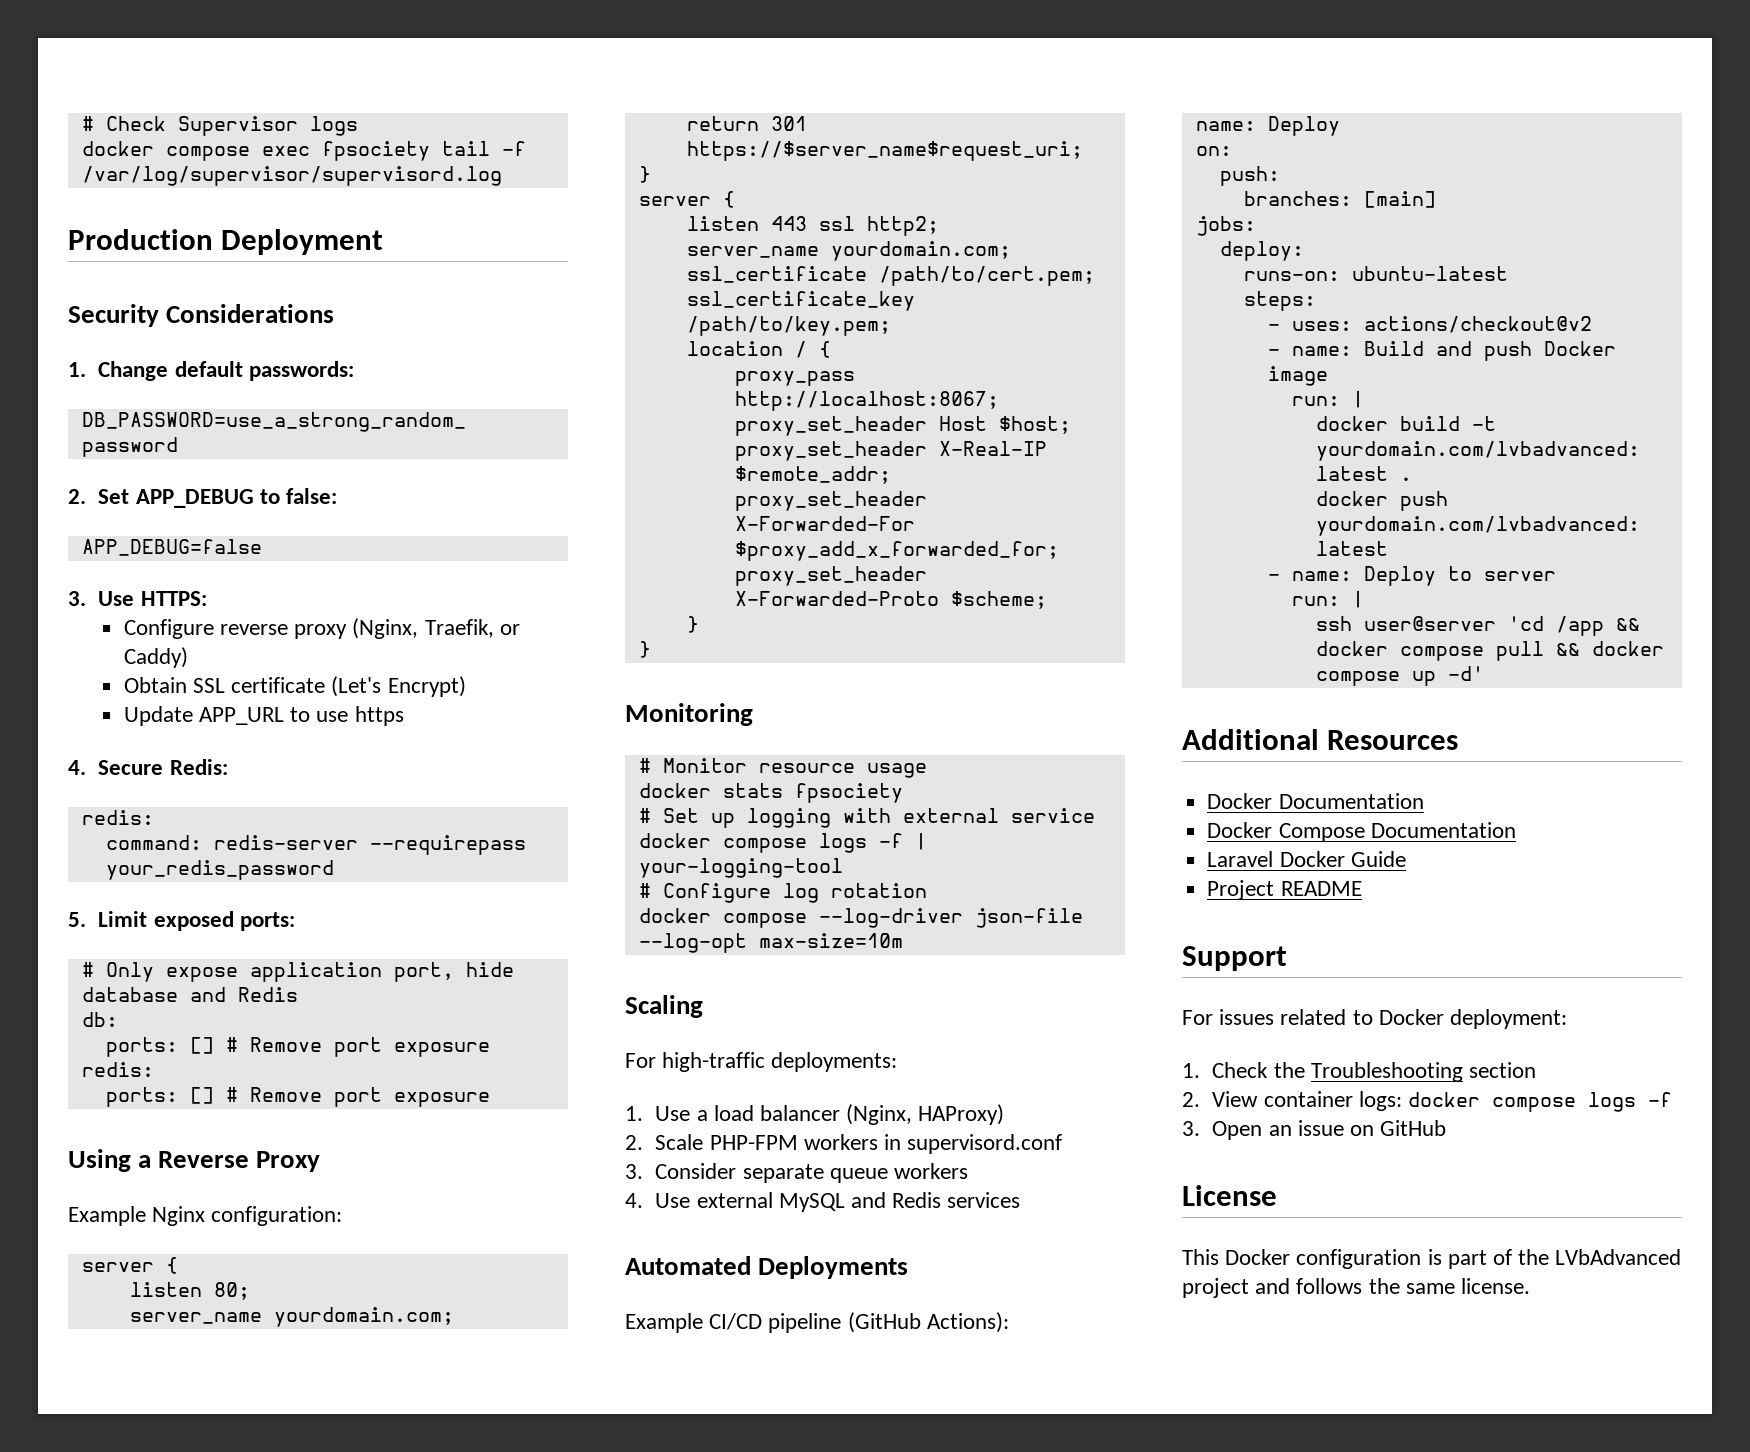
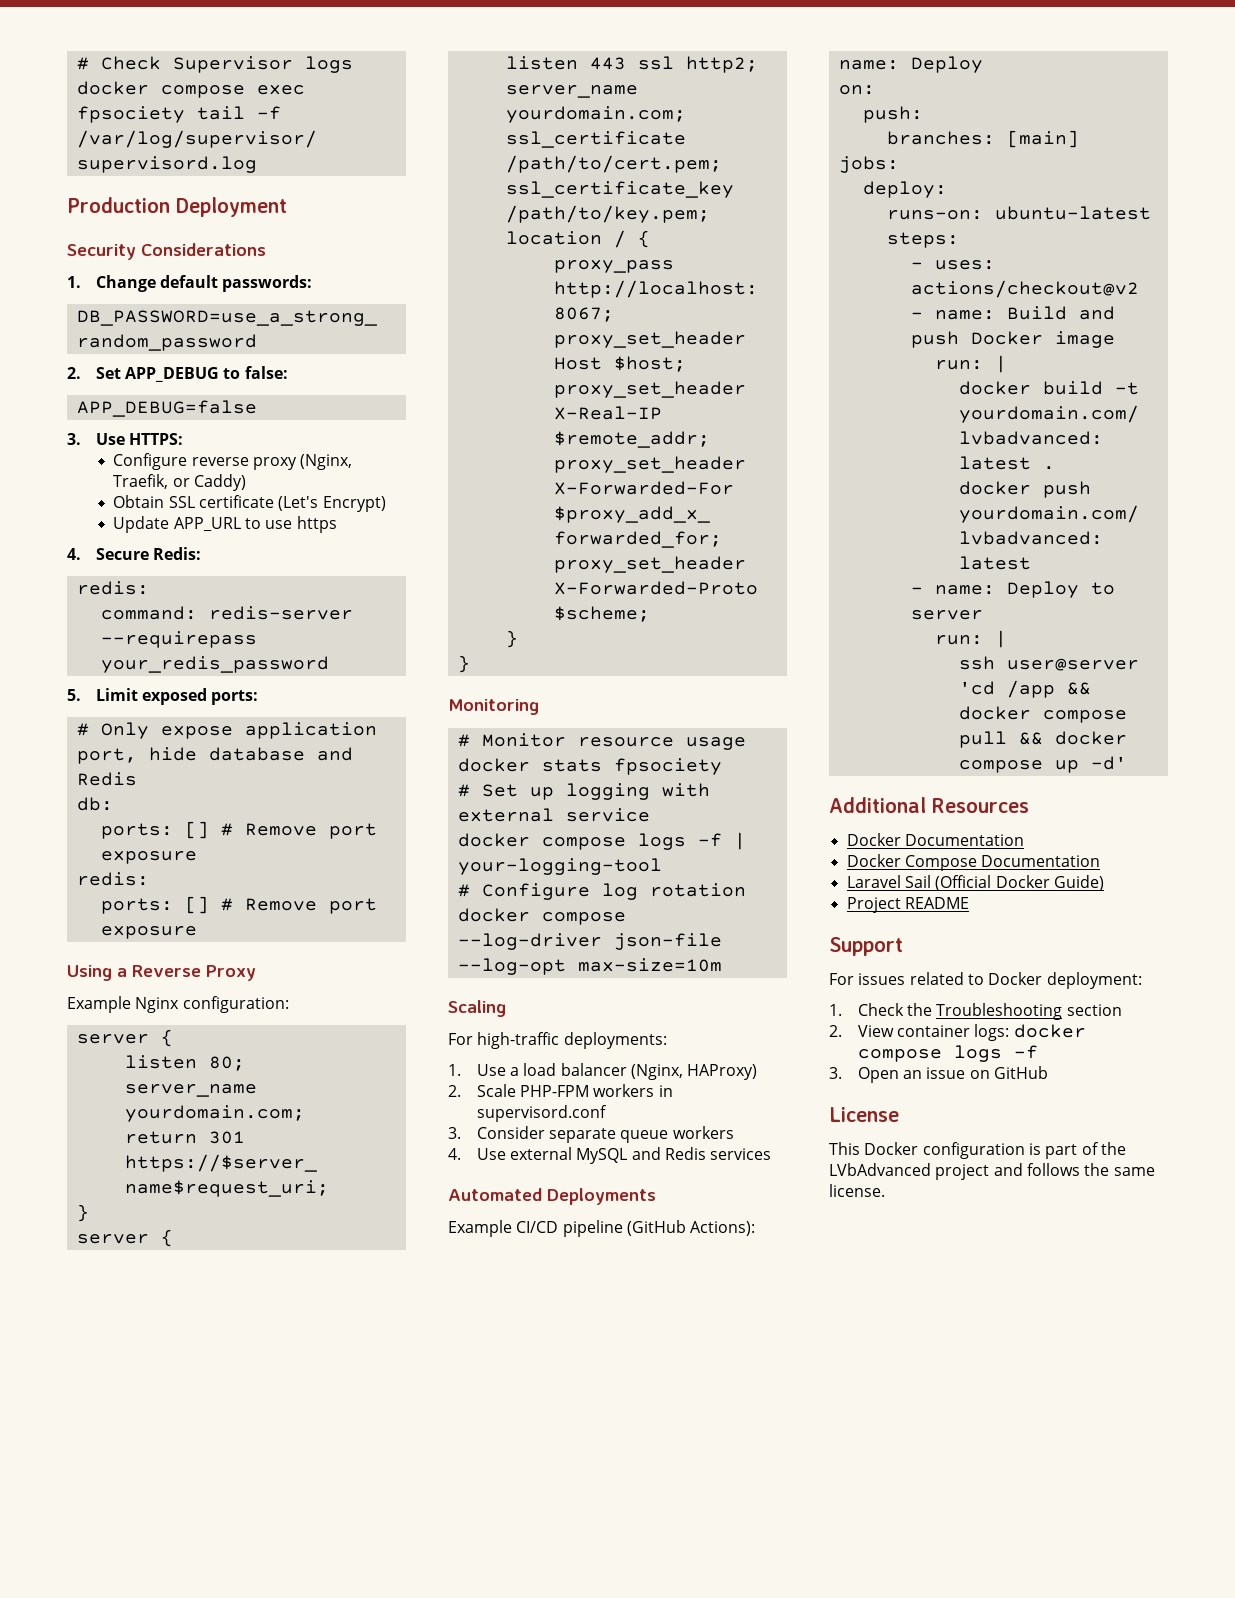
[1279,851,1406,867] Docker Guide -> [904,875,1104,891] Sail (Official Docker Guide)

